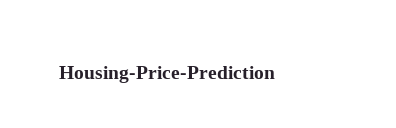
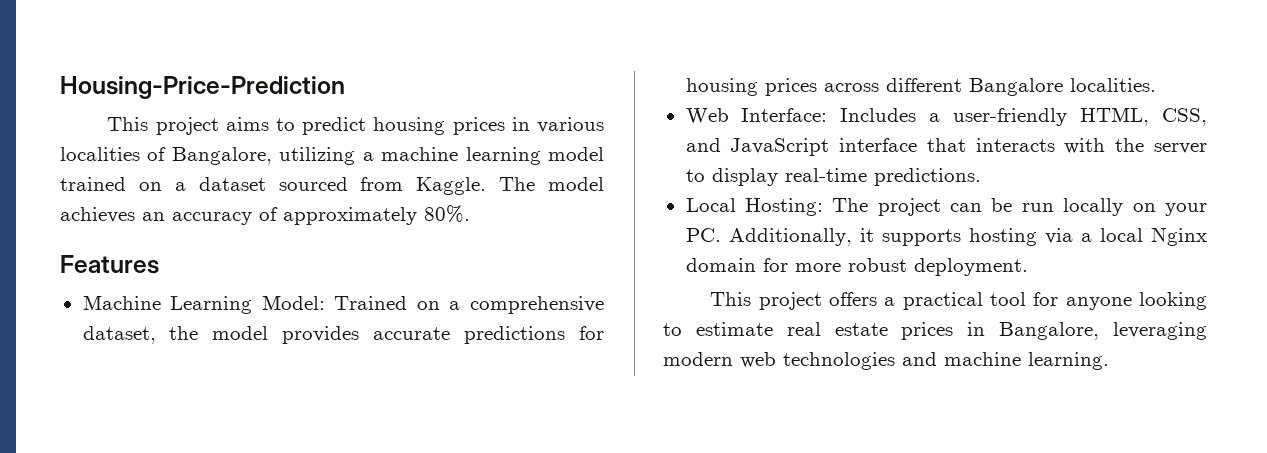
(275, 74) none -> [107,117,605,135] [60,147,604,165] [60,177,604,195] [60,205,470,225] [60,255,159,274] [82,295,604,314] [82,326,604,344] [685,78,1156,96] [685,107,1207,126] [685,138,1207,156] [685,168,981,186] [685,198,1207,216] [685,227,1207,246] [685,258,1028,276] [710,292,1207,310] [663,322,1207,340] [663,352,1109,370] // This project aims to predict housing prices in various localities of Bangalore, utilizing a machine learning model trained on a dataset sourced from Kaggle. The model achieves an accuracy of approximately 80%. // Features // Machine Learning Model: Trained on a comprehensive dataset, the model provides accurate predictions for housing prices across different Bangalore localities. // Web Interface: Includes a user-friendly HTML, CSS, and JavaScript interface that interacts with the server to display real-time predictions. // Local Hosting: The project can be run locally on your PC. Additionally, it supports hosting via a local Nginx domain for more robust deployment. // This project offers a practical tool for anyone looking to estimate real estate prices in Bangalore, leveraging modern web technologies and machine learning.

